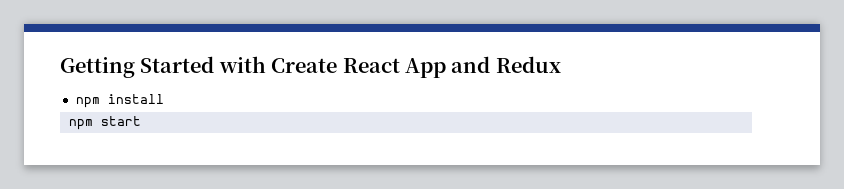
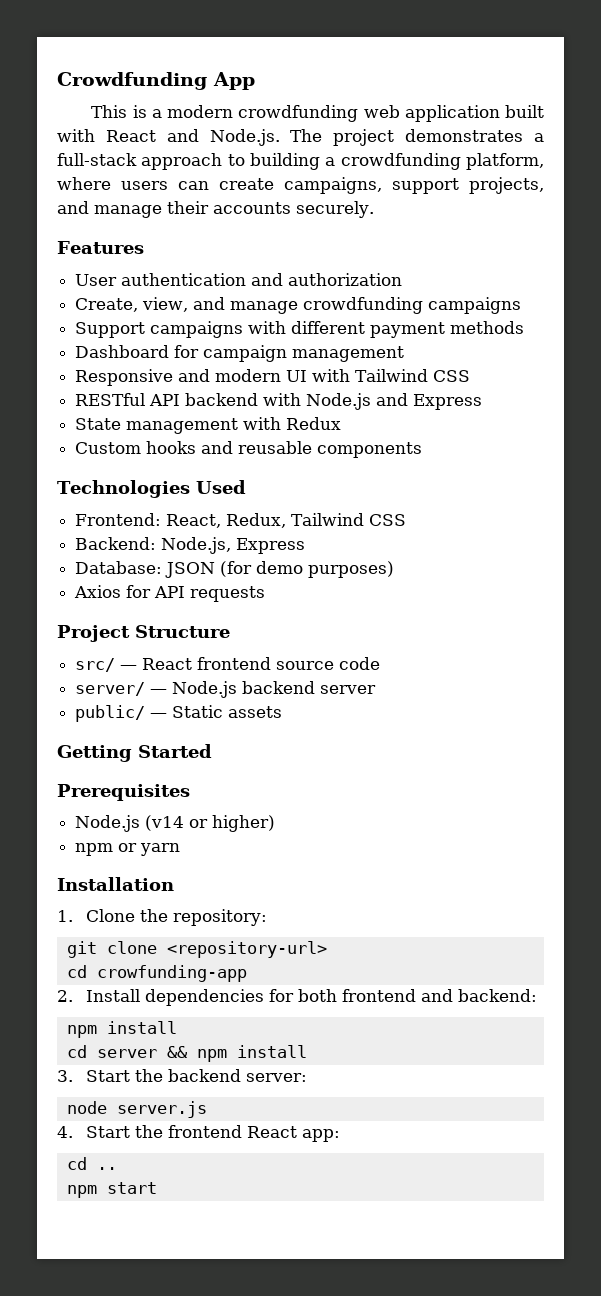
[60,56,561,78] [75,94,164,108] Getting Started with Create React App and Redux // npm install -> [57,72,255,90] [91,105,544,122] [57,129,544,146] [57,153,544,170] [57,177,544,194] [57,201,374,218] [57,241,144,254] [75,273,403,286] [75,297,522,314] [75,321,525,338] [75,345,405,362] [75,369,471,386] [75,393,483,410] [75,417,342,434] [75,441,423,458] [57,480,246,498] [75,513,407,528] [75,537,306,554] [75,561,395,578] [74,585,266,602] [57,625,230,642] [75,657,381,672] [75,681,377,698] [75,705,283,722] [57,744,212,762] [57,784,190,801] [75,815,276,832] [75,843,181,856] [57,877,174,891] [57,909,267,926] [66,941,327,958] [66,965,247,982] [57,989,537,1006] [66,1021,177,1038] [66,1045,307,1062] [57,1069,307,1082] [66,1101,207,1118] [57,1125,340,1142] [66,1157,117,1170] Crowdfunding App // This is a modern crowdfunding web application built with React and Node.js. The project demonstrates a full-stack approach to building a crowdfunding platform, where users can create campaigns, support projects, and manage their accounts securely. // Features // User authentication and authorization // Create, view, and manage crowdfunding campaigns // Support campaigns with different payment methods // Dashboard for campaign management // Responsive and modern UI with Tailwind CSS // RESTful API backend with Node.js and Express // State management with Redux // Custom hooks and reusable components // Technologies Used // Frontend: React, Redux, Tailwind CSS // Backend: Node.js, Express // Database: JSON (for demo purposes) // Axios for API requests // Project Structure // src/ — React frontend source code // server/ — Node.js backend server // public/ — Static assets // Getting Started // Prerequisites // Node.js (v14 or higher) // npm or yarn // Installation // 1. Clone the repository: // git clone <repository-url> // cd crowfunding-app // 2. Install dependencies for both frontend and backend: // npm install // cd server && npm install // 3. Start the backend server: // node server.js // 4. Start the frontend React app: // cd ..

